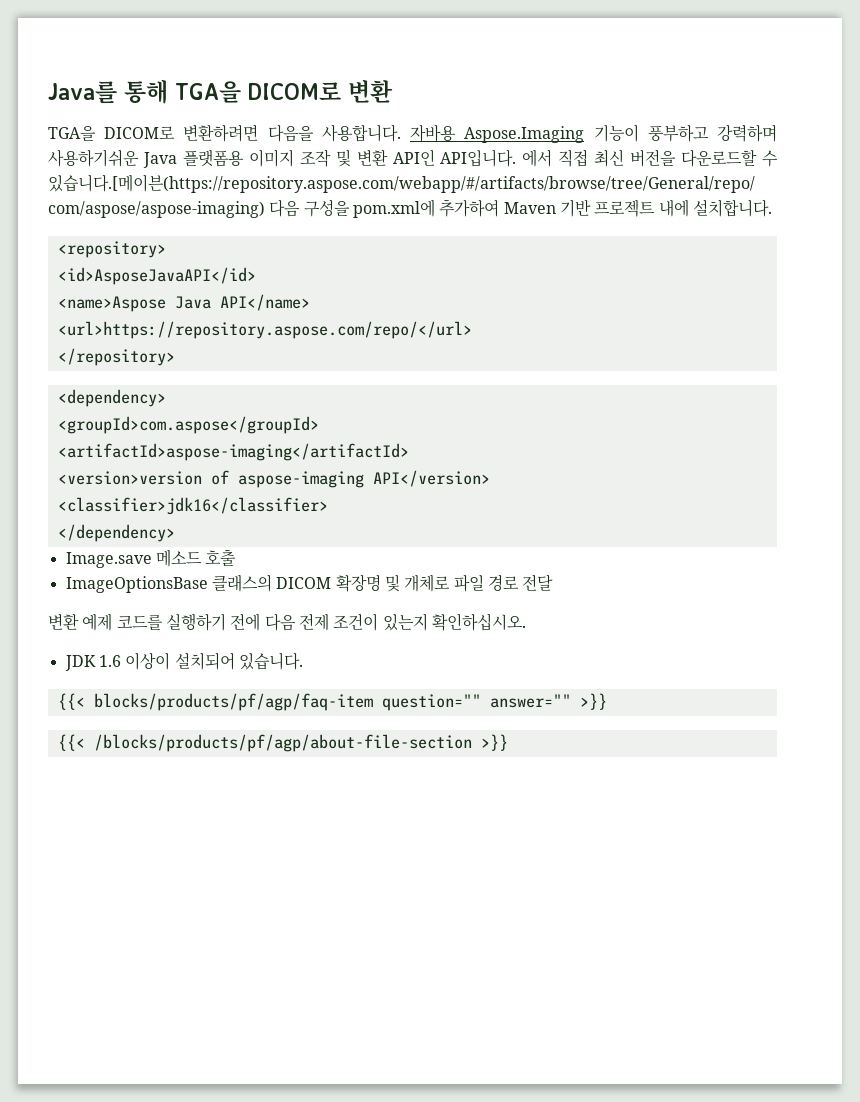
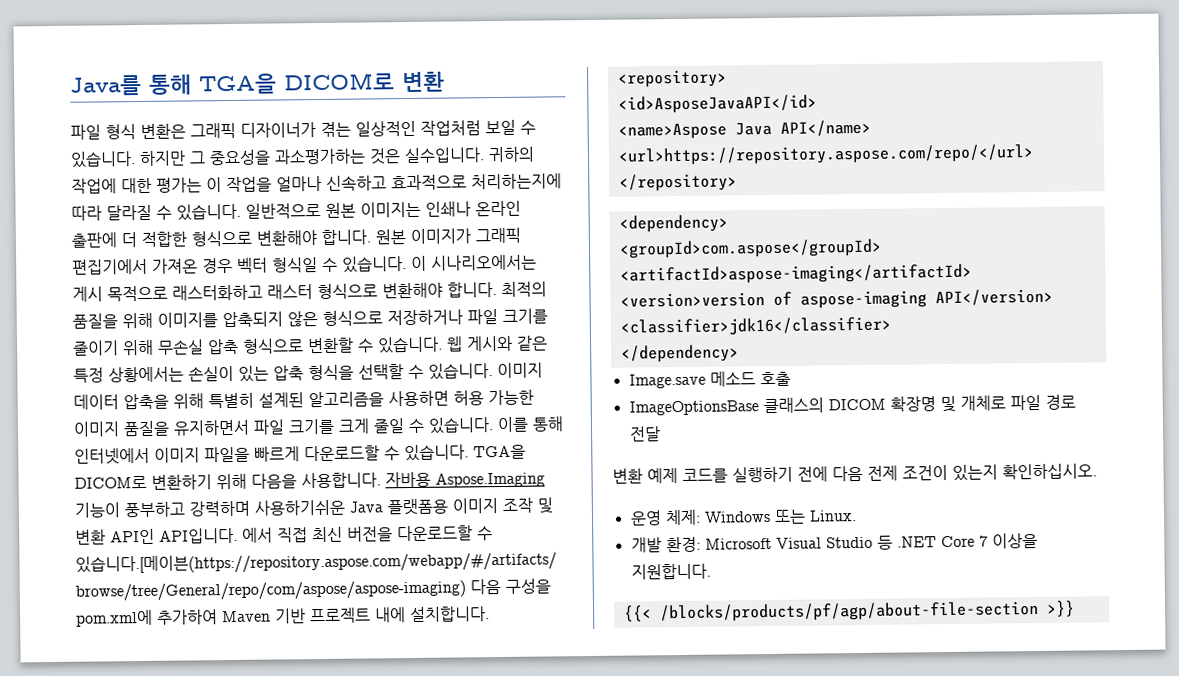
[48,124,259,142] TGA을 DICOM로 변환하려면 -> [70,119,536,140] [70,146,535,168] [71,173,562,194] [71,200,521,221] [71,227,521,248] [72,254,537,275] [72,281,547,302] [72,308,548,329] [72,335,548,356] [73,362,543,383] [73,389,534,410] [73,416,564,437] [74,444,526,465] [74,473,247,490] 파일 형식 변환은 그래픽 디자이너가 겪는 일상적인 작업처럼 보일 수 있습니다. 하지만 그 중요성을 과소평가하는 것은 실수입니다. 귀하의 작업에 대한 평가는 이 작업을 얼마나 신속하고 효과적으로 처리하는지에 따라 달라질 수 있습니다. 일반적으로 원본 이미지는 인쇄나 온라인 출판에 더 적합한 형식으로 변환해야 합니다. 원본 이미지가 그래픽 편집기에서 가져온 경우 벡터 형식일 수 있습니다. 이 시나리오에서는 게시 목적으로 래스터화하고 래스터 형식으로 변환해야 합니다. 최적의 품질을 위해 이미지를 압축되지 않은 형식으로 저장하거나 파일 크기를 줄이기 위해 무손실 압축 형식으로 변환할 수 있습니다. 웹 게시와 같은 특정 상황에서는 손실이 있는 압축 형식을 선택할 수 있습니다. 이미지 데이터 압축을 위해 특별히 설계된 알고리즘을 사용하면 허용 가능한 이미지 품질을 유지하면서 파일 크기를 크게 줄일 수 있습니다. 이를 통해 인터넷에서 이미지 파일을 빠르게 다운로드할 수 있습니다. TGA을 DICOM로 변환하기 위해
[64,652,303,671] [57,693,607,711] JDK 1.6 이상이 설치되어 있습니다. // {{< blocks/products/pf/agp/faq-item question="" answer="" >}} -> [629,509,857,526] [630,533,1038,553] [630,563,711,580] 운영 체제: Windows 또는 Linux. // 개발 환경: Microsoft Visual Studio 등 .NET Core 7 이상을 지원합니다.

